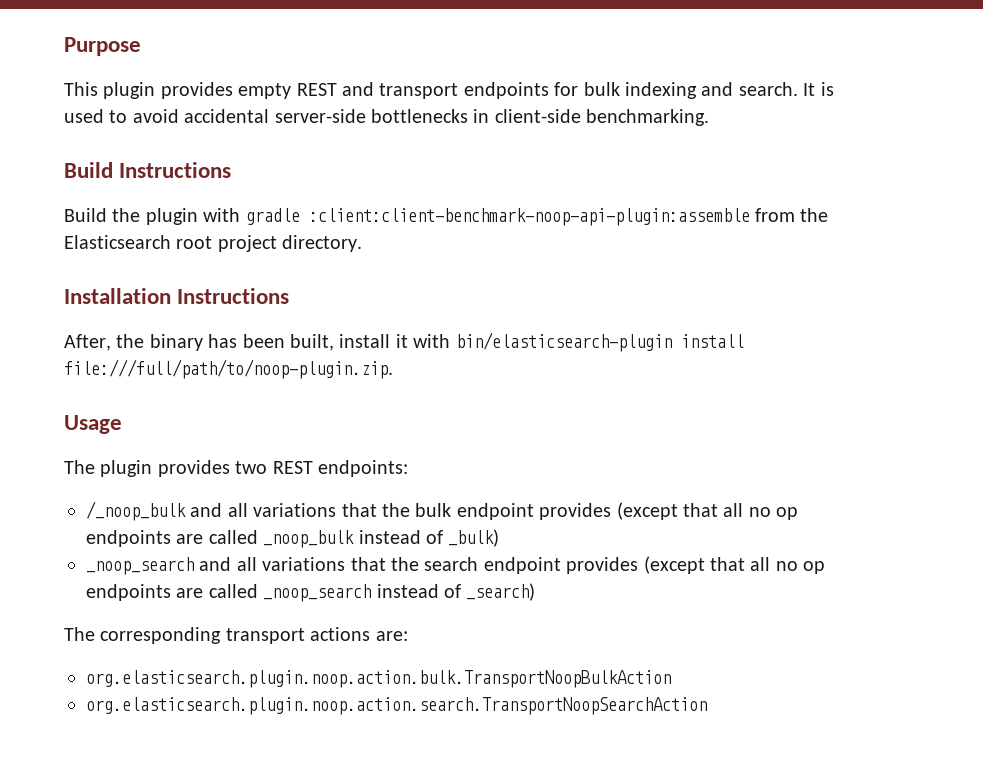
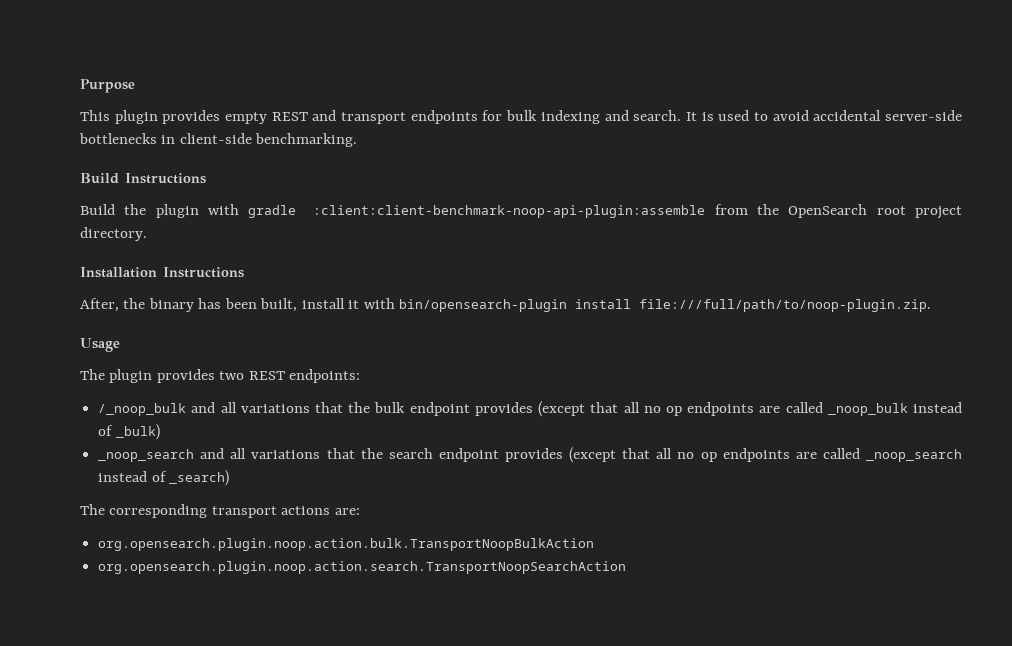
[64,235,171,249] Elasticsearch -> [788,204,868,218] OpenSearch
[455,332,672,352] bin/elasticsearch-plugin -> [399,299,568,312] bin/opensearch-plugin
[86,670,671,688] [86,697,707,715] org.elasticsearch.plugin.noop.action.bulk.TransportNoopBulkAction // org.elasticsearch.plugin.noop.action.search.TransportNoopSearchAction -> [98,538,595,551] [98,561,627,574] org.opensearch.plugin.noop.action.bulk.TransportNoopBulkAction // org.opensearch.plugin.noop.action.search.TransportNoopSearchAction

